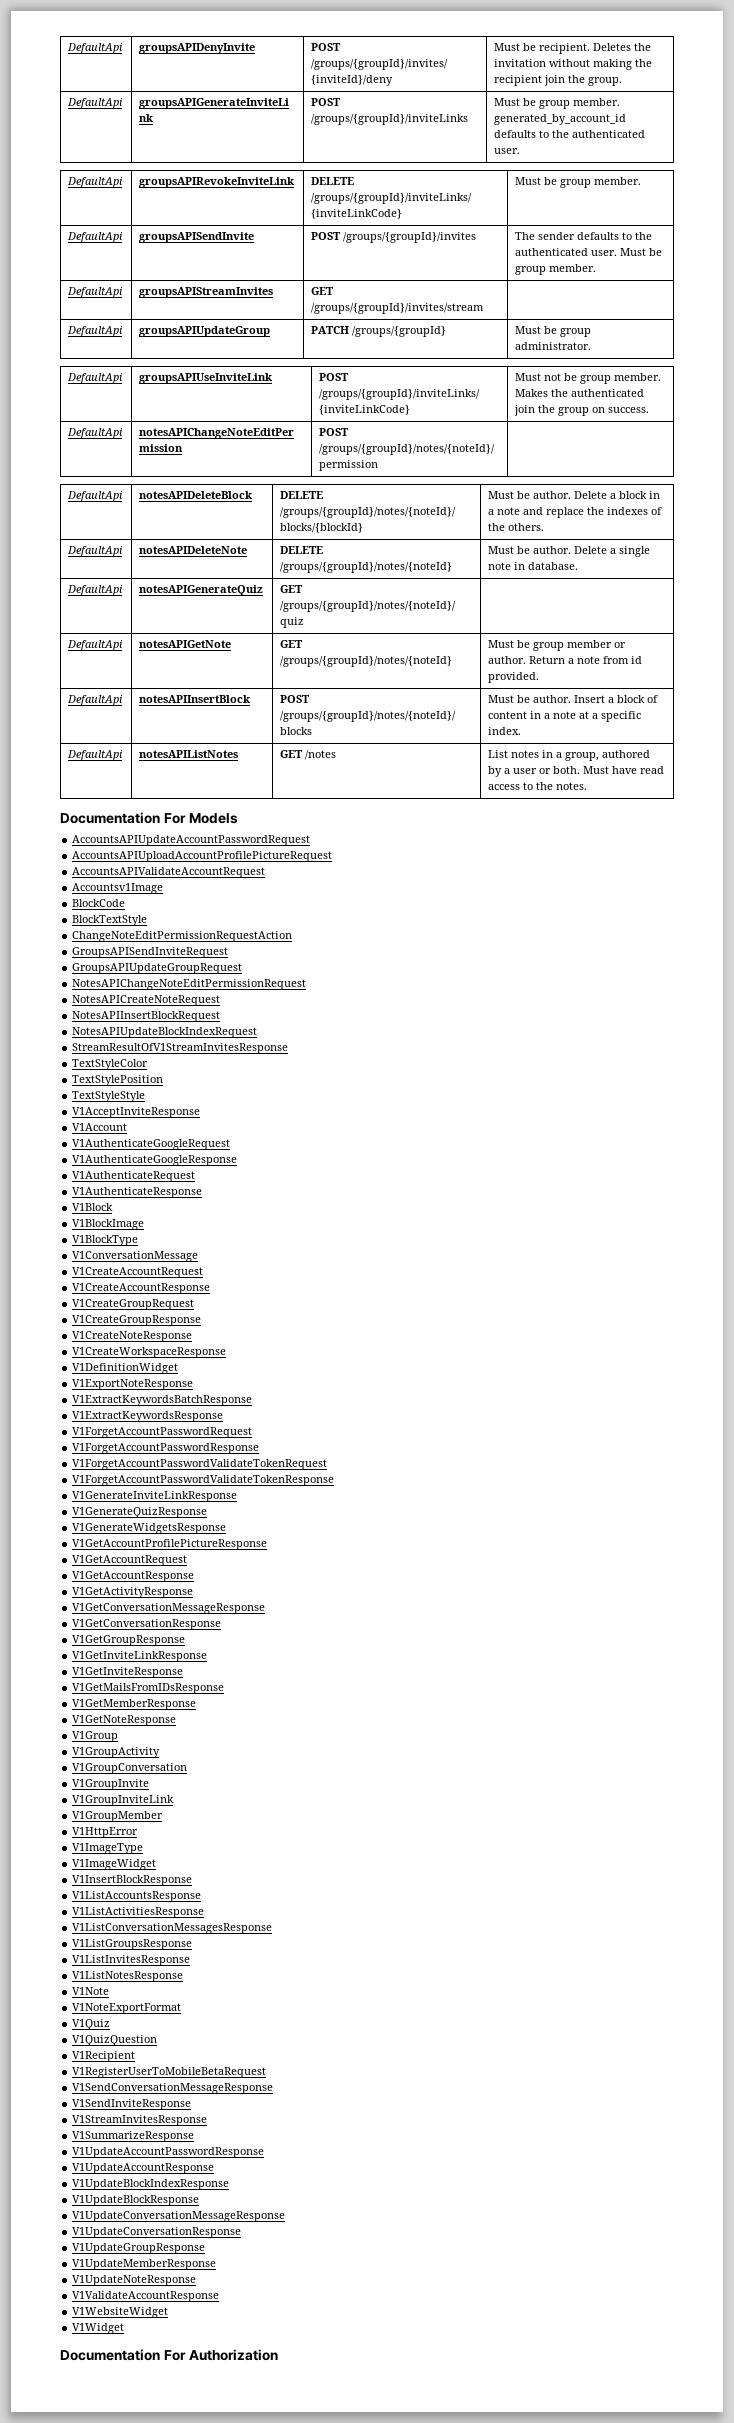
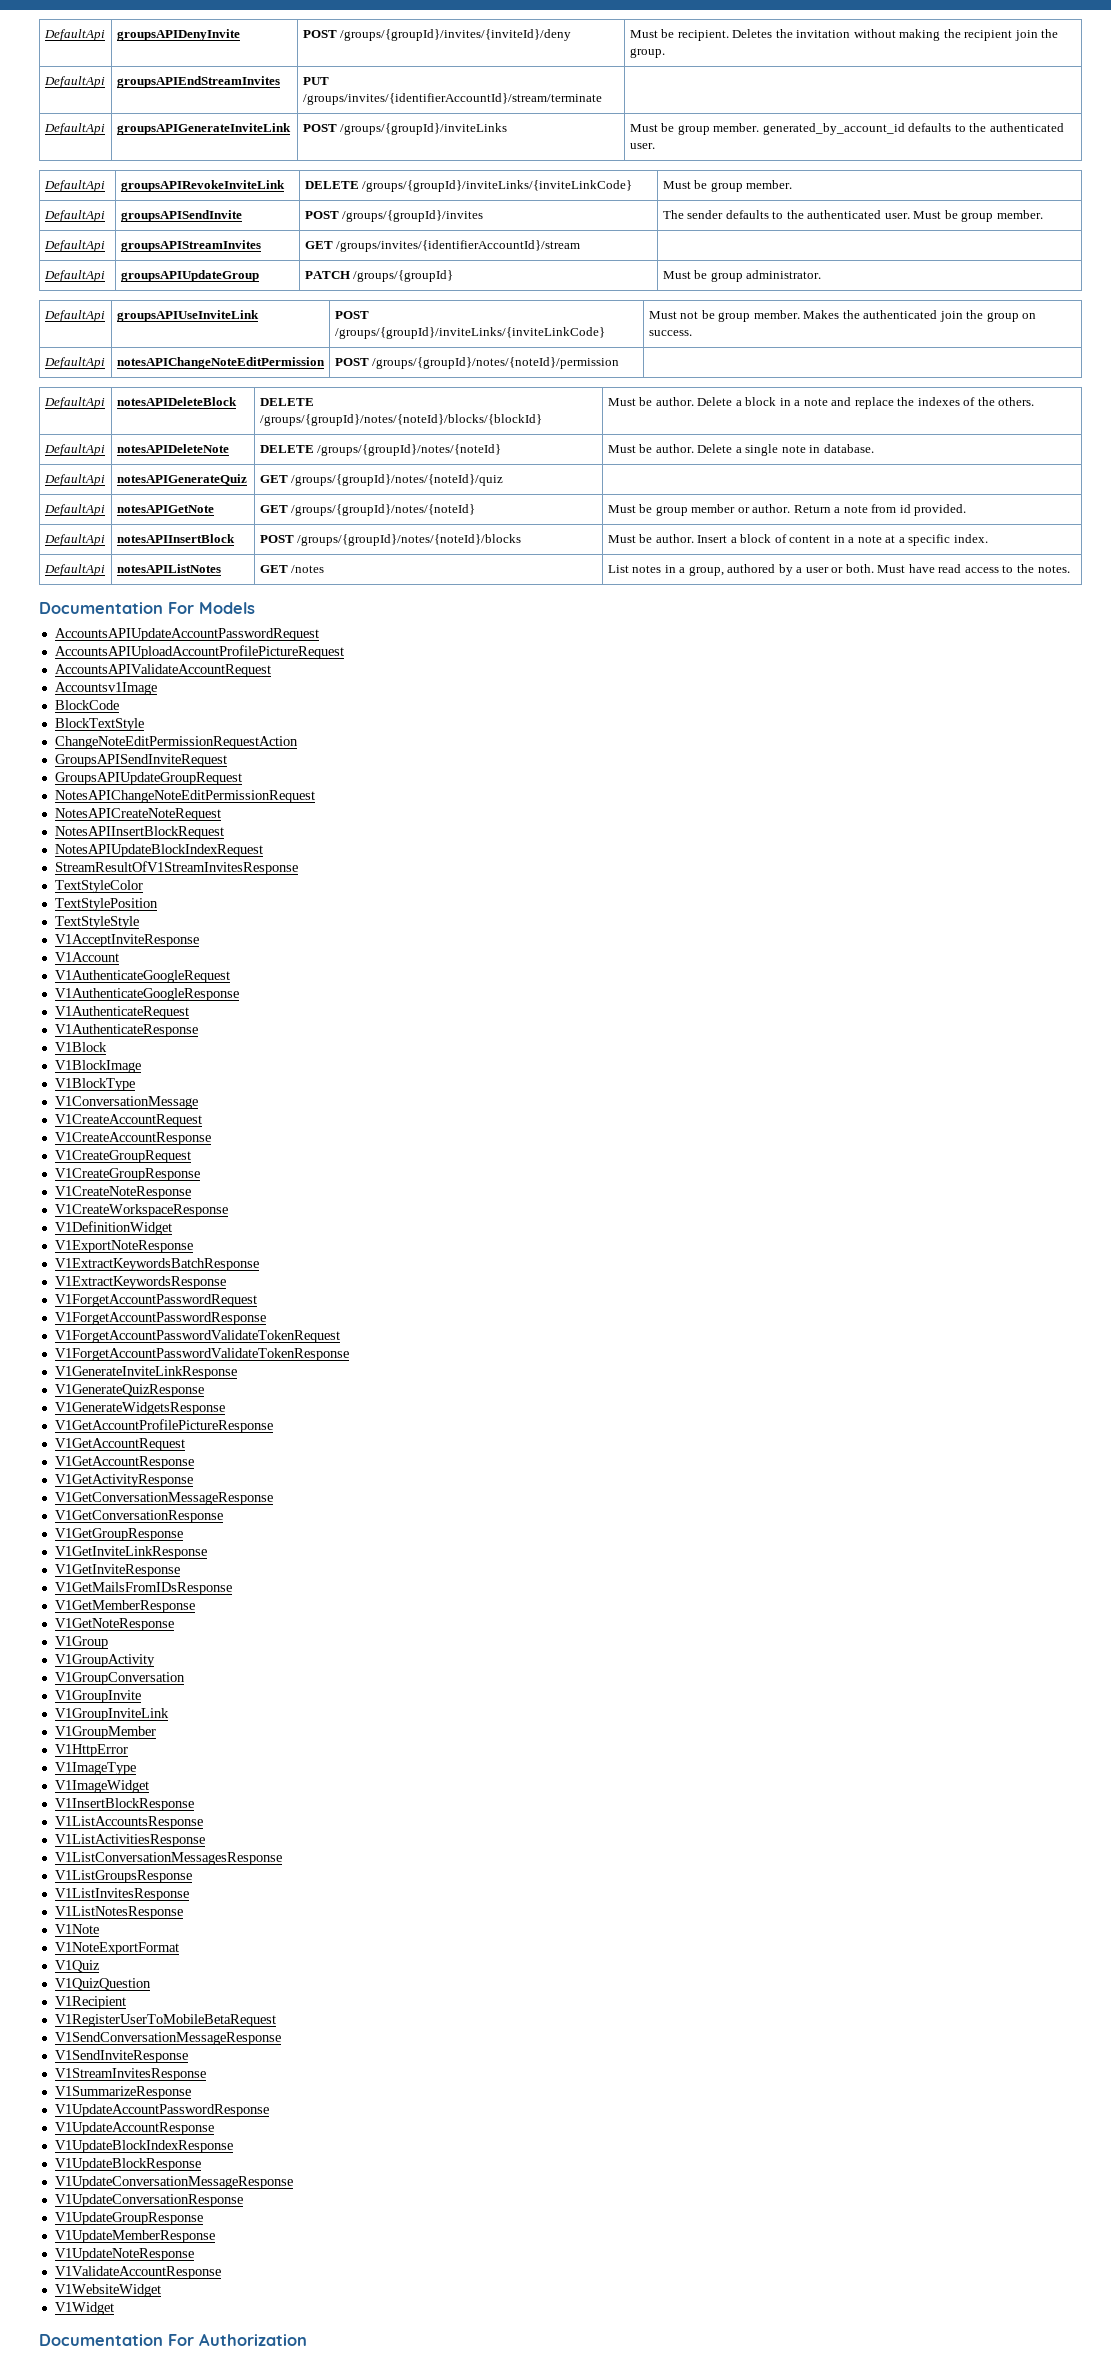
(623, 81) none -> [43,76,105,88] [116,76,280,88] [302,77,329,85] [302,93,602,105] // DefaultApi | groupsAPIEndStreamInvites | PUT /groups/invites/{identifierAccountId}/stream/terminate |
[311,303,485,314] /groups/{groupId}/invites/stream -> [336,240,581,252] /groups/invites/{identifierAccountId}/stream

